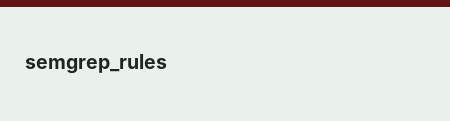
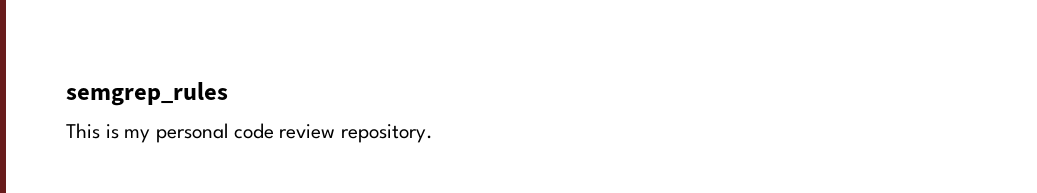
(167, 64) none -> [66,123,434,143] // This is my personal code review repository.

